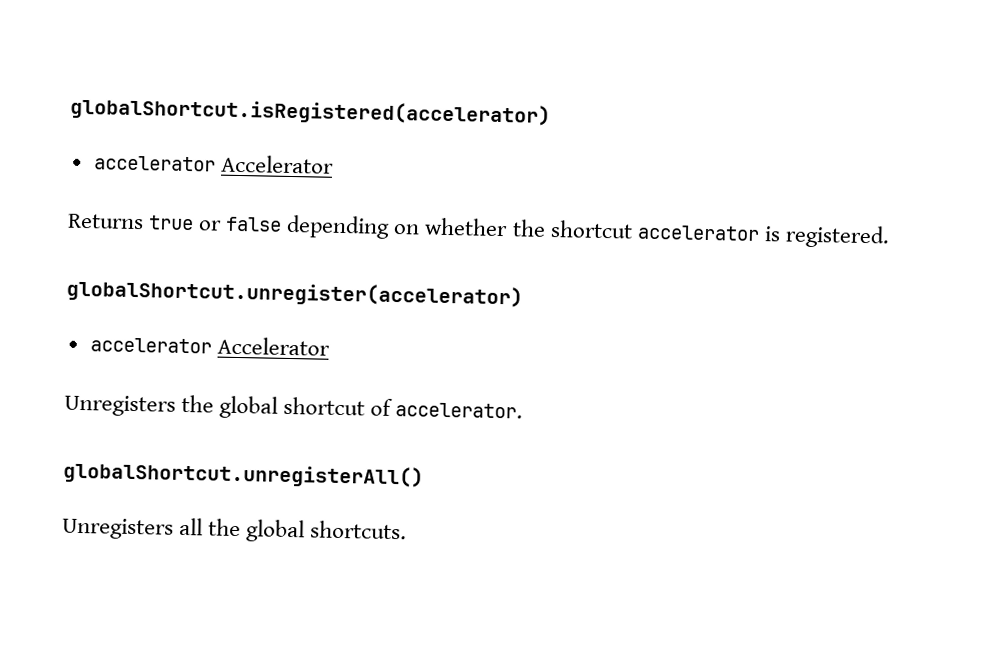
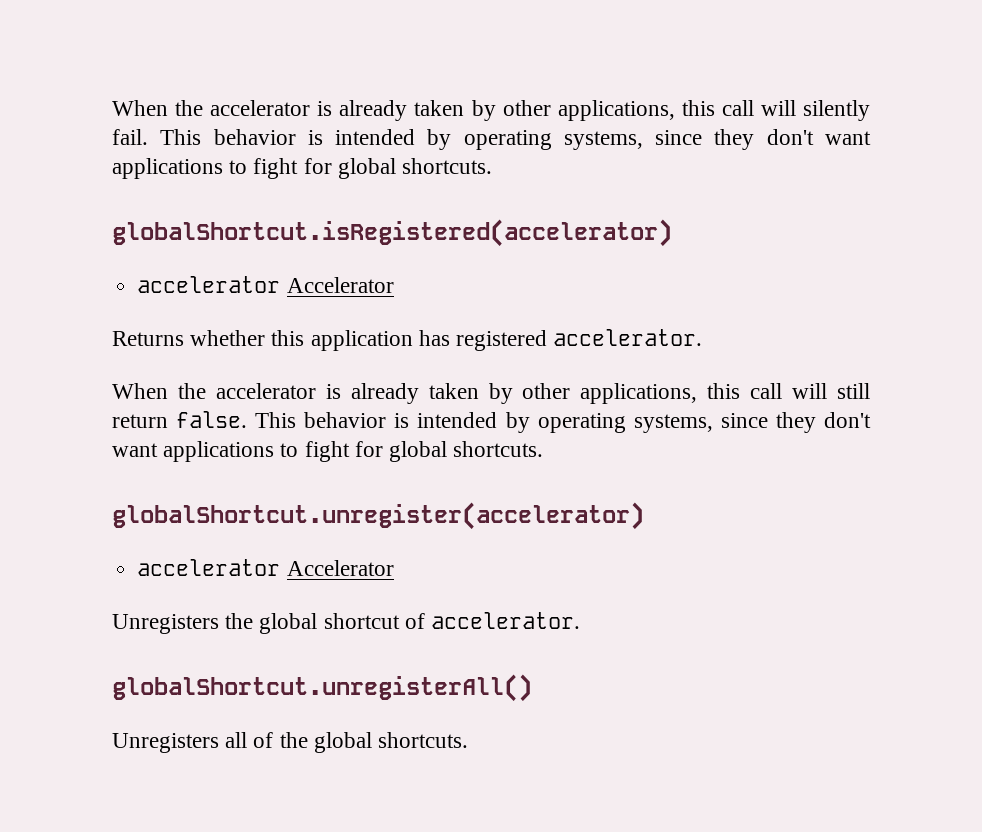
[70,96,551,127] [93,154,334,174] [67,213,890,249] globalShortcut.isRegistered(accelerator) // accelerator Accelerator // Returns true or false depending on whether the shortcut accelerator is registered. -> [112,100,871,121] [112,129,871,150] [112,158,493,179] [112,219,672,247] [137,276,394,293] [112,329,703,351] [112,383,870,404] [112,411,871,433] [112,441,544,462] When the accelerator is already taken by other applications, this call will silently fail. This behavior is intended by operating systems, since they don't want applications to fight for global shortcuts. // globalShortcut.isRegistered(accelerator) // accelerator Accelerator // Returns whether this application has registered accelerator. // When the accelerator is already taken by other applications, this call will still return false. This behavior is intended by operating systems, since they don't want applications to fight for global shortcuts.
(204, 526) none -> [253,732,274,748] of

